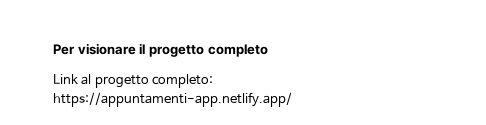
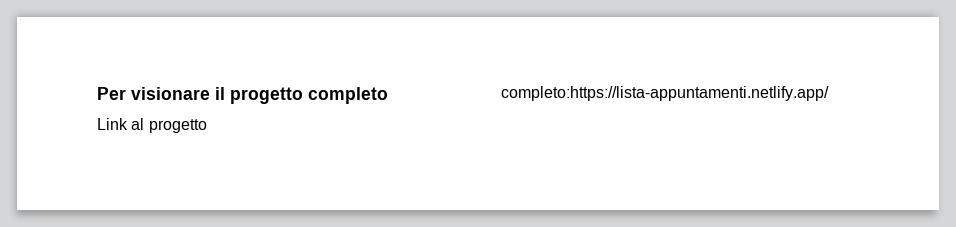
[152,74,214,88] [53,92,292,107] completo: https://appuntamenti-app.netlify.app/ -> [501,86,829,101] completo:https://lista-appuntamenti.netlify.app/

